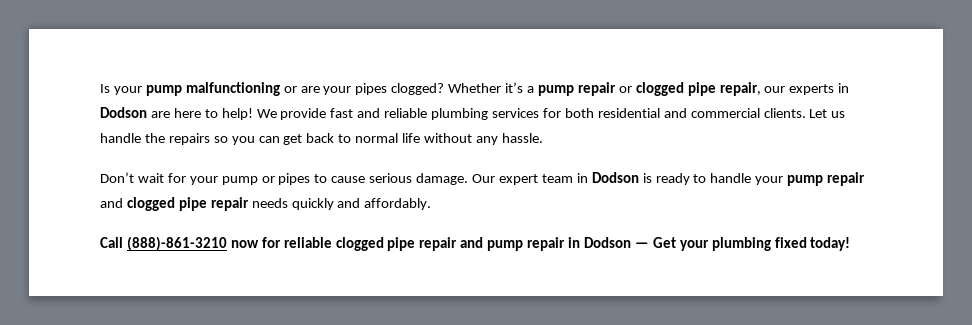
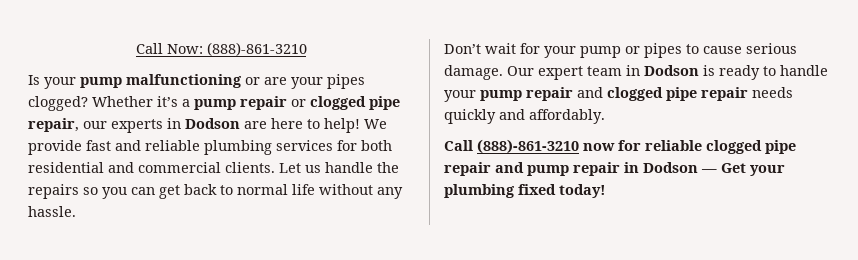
(100, 88) none -> [135,42,307,56] Call Now: (888)-861-3210 //

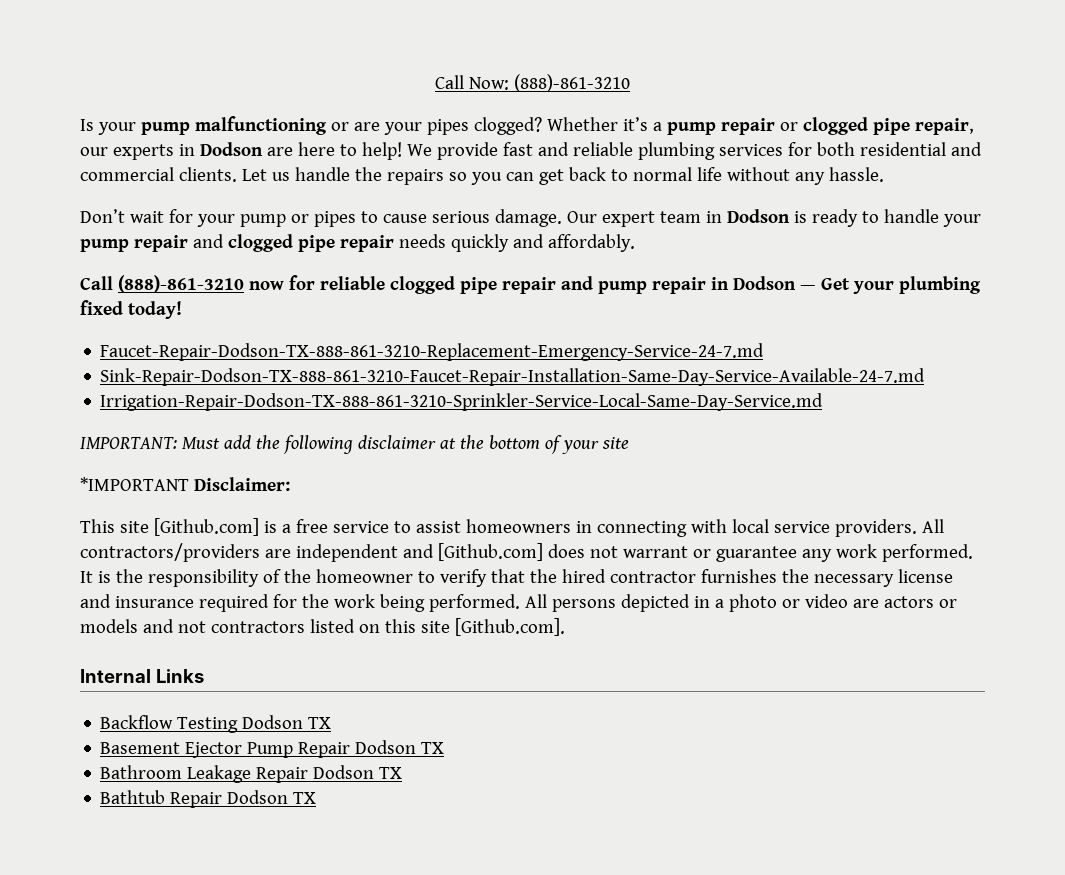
(606, 191) none -> [100,343,765,361] [100,368,926,386] [100,393,824,411] [80,435,629,454] [80,477,290,491] [80,518,944,537] [80,543,973,562] [80,569,953,587] [80,594,957,612] [80,618,565,636] [80,669,204,683] [100,715,332,733] [100,740,445,758] [100,765,403,783] [100,790,317,808] // Faucet-Repair-Dodson-TX-888-861-3210-Replacement-Emergency-Service-24-7.md // Sink-Repair-Dodson-TX-888-861-3210-Faucet-Repair-Installation-Same-Day-Service-Available-24-7.md // Irrigation-Repair-Dodson-TX-888-861-3210-Sprinkler-Service-Local-Same-Day-Service.md // IMPORTANT: Must add the following disclaimer at the bottom of your site // *IMPORTANT Disclaimer: // This site [Github.com] is a free service to assist homeowners in connecting with local service providers. All contractors/providers are independent and [Github.com] does not warrant or guarantee any work performed. It is the responsibility of the homeowner to verify that the hired contractor furnishes the necessary license and insurance required for the work being performed. All persons depicted in a photo or video are actors or models and not contractors listed on this site [Github.com]. // Internal Links // Backflow Testing Dodson TX // Basement Ejector Pump Repair Dodson TX // Bathroom Leakage Repair Dodson TX // Bathtub Repair Dodson TX

